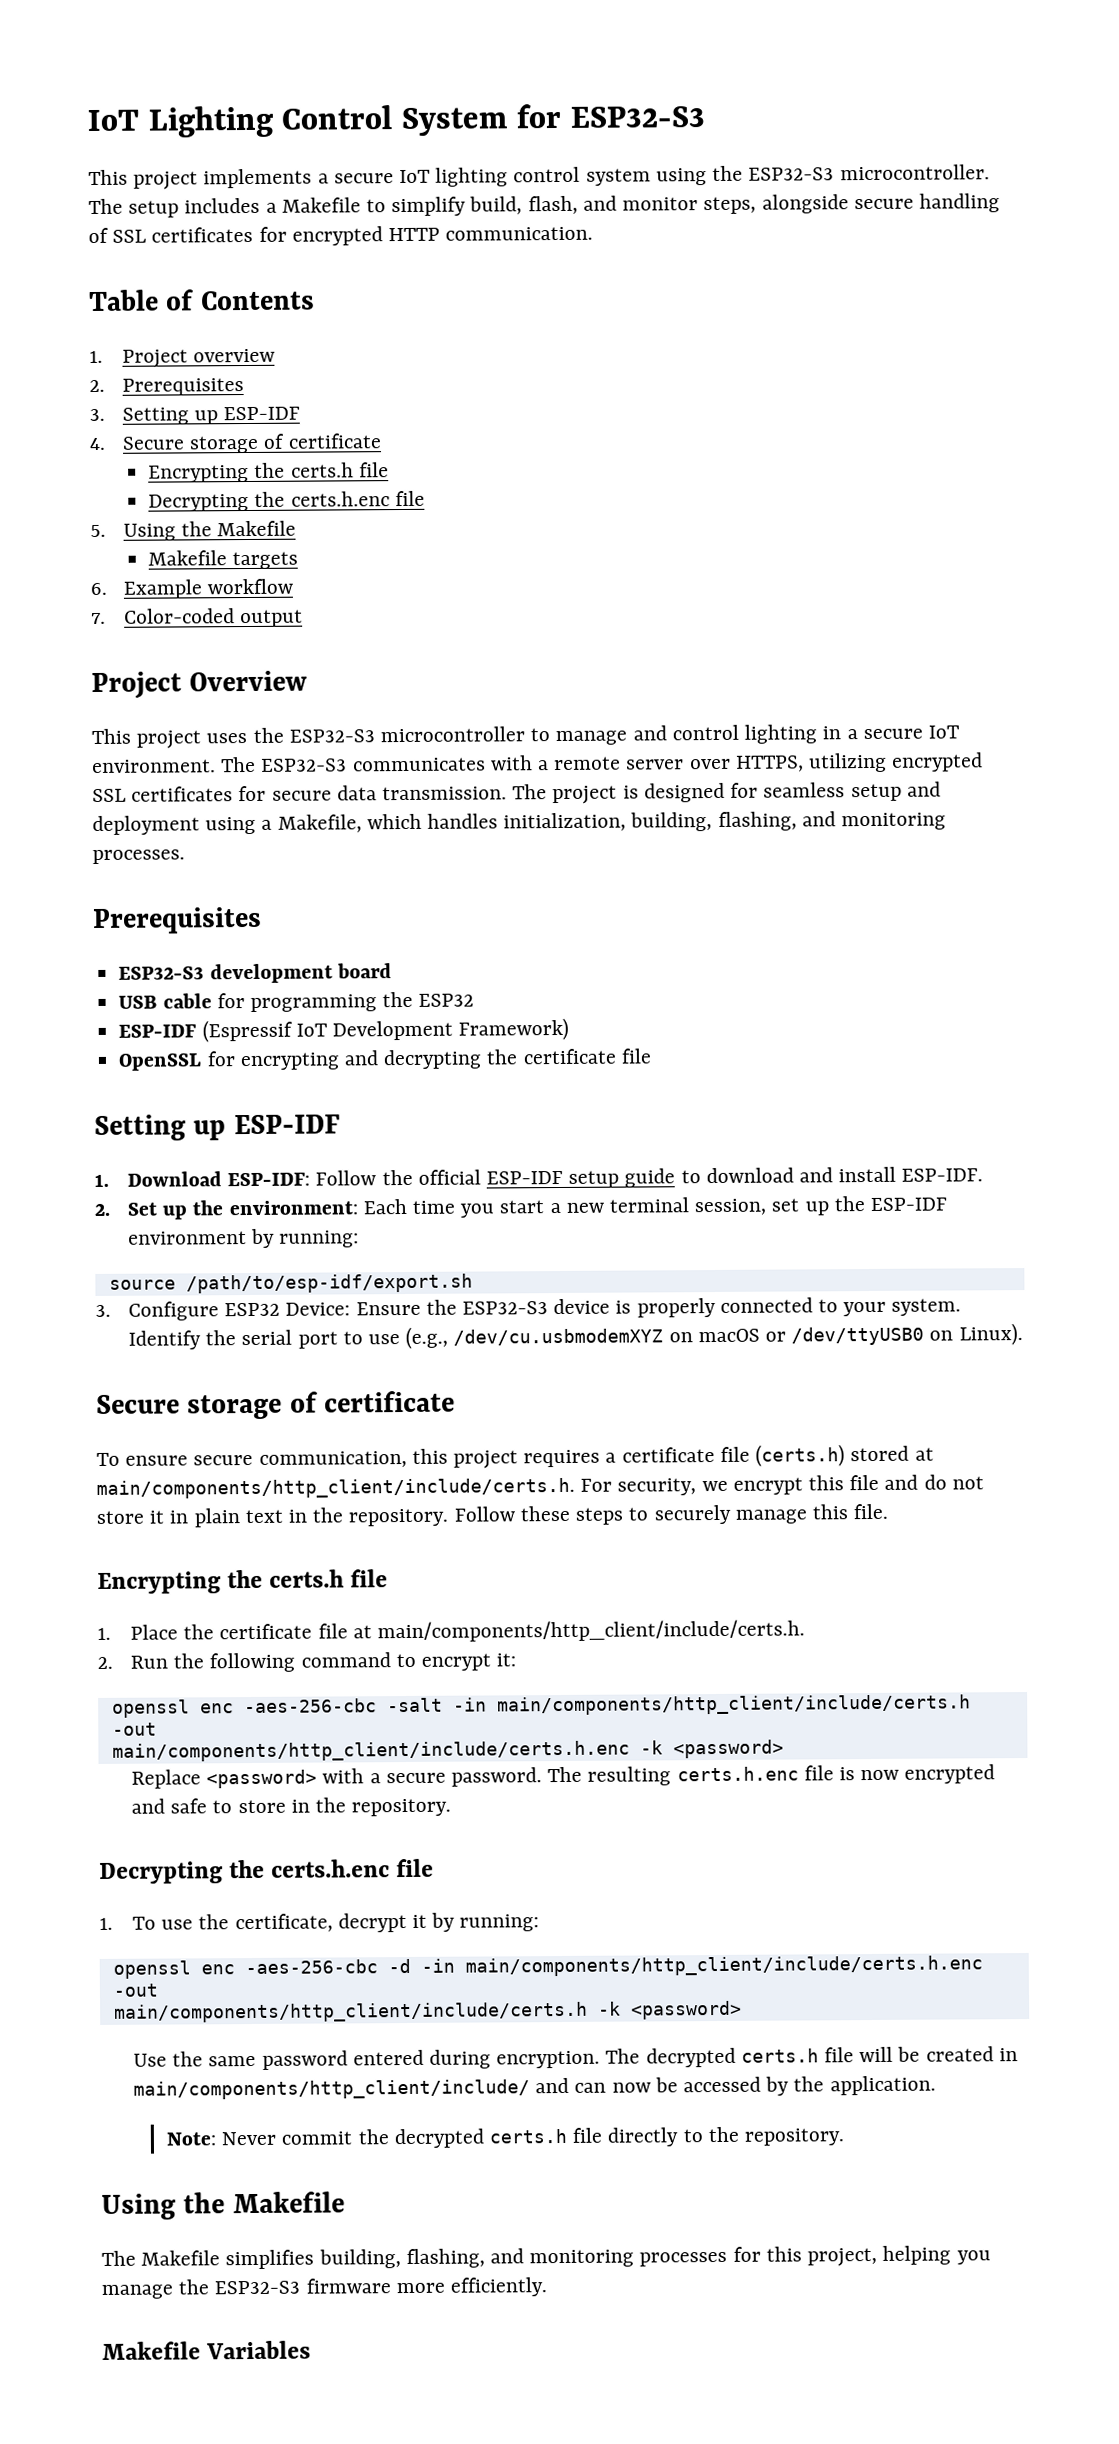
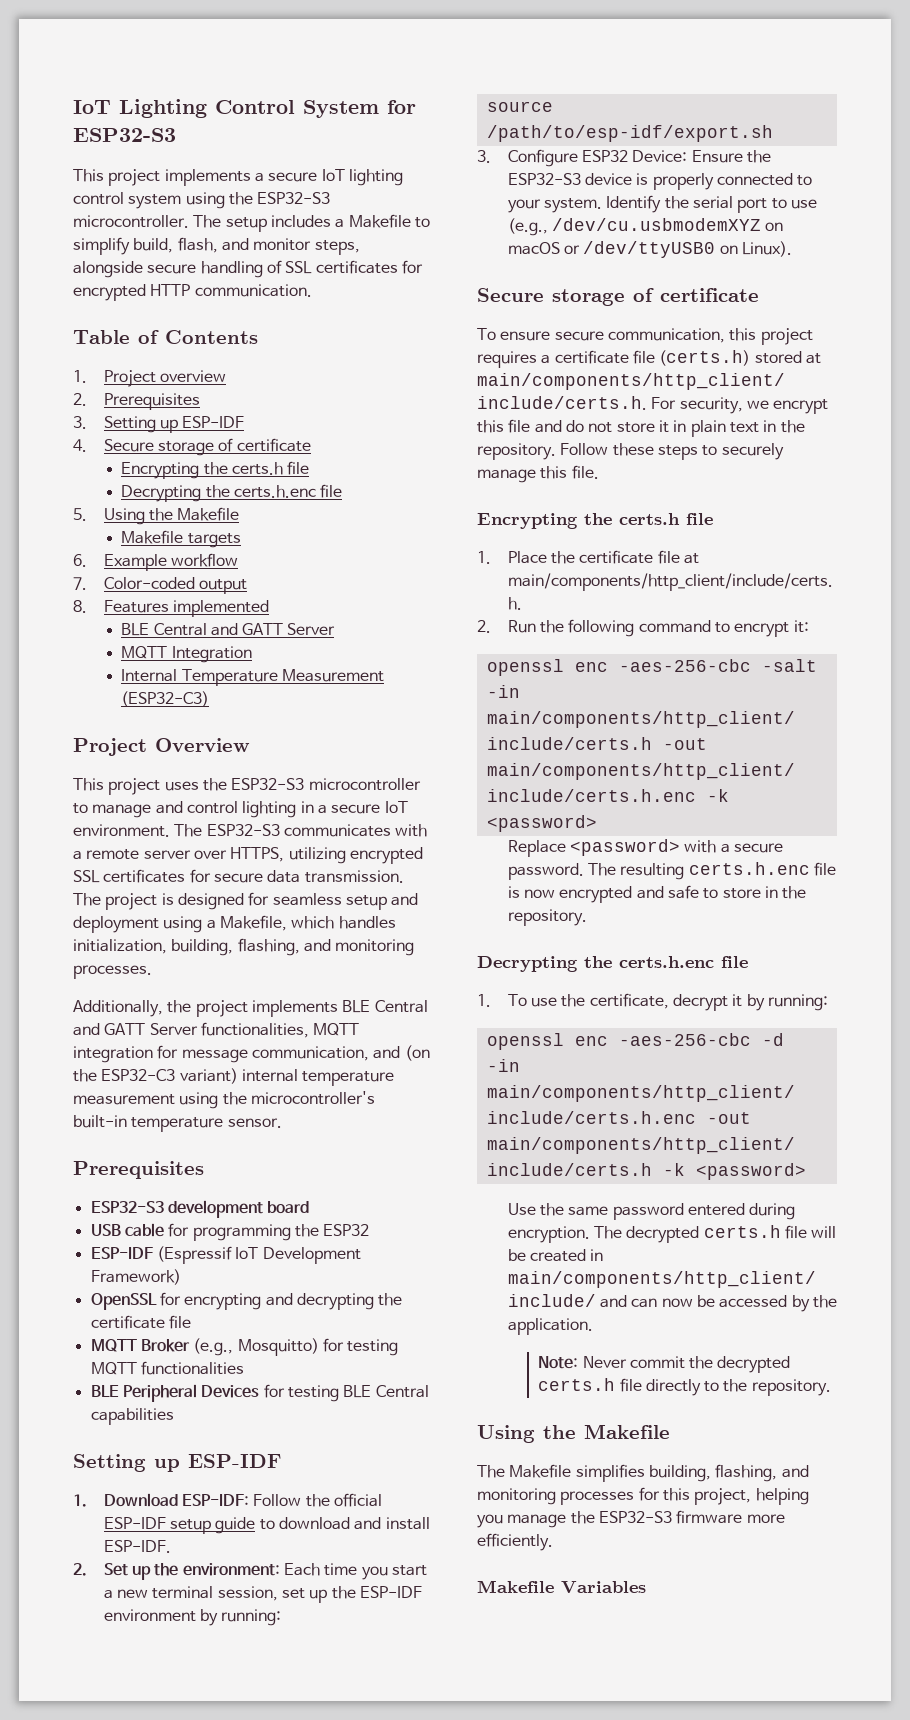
(304, 618) none -> [73,600,269,617] [121,623,336,636] [121,646,252,663] [121,669,384,686] [121,691,210,707] // 8. Features implemented // BLE Central and GATT Server // MQTT Integration // Internal Temperature Measurement (ESP32-C3)
(185, 857) none -> [73,1000,428,1017] [73,1022,360,1038] [73,1045,430,1063] [73,1068,395,1086] [73,1091,375,1109] [73,1115,282,1132] // Additionally, the project implements BLE Central and GATT Server functionalities, MQTT integration for message communication, and (on the ESP32-C3 variant) internal temperature measurement using the microcontroller's built-in temperature sensor.
(651, 1056) none -> [90,1338,399,1356] [90,1361,244,1375] [90,1384,429,1402] [90,1408,174,1425] // MQTT Broker (e.g., Mosquitto) for testing MQTT functionalities // BLE Peripheral Devices for testing BLE Central capabilities

